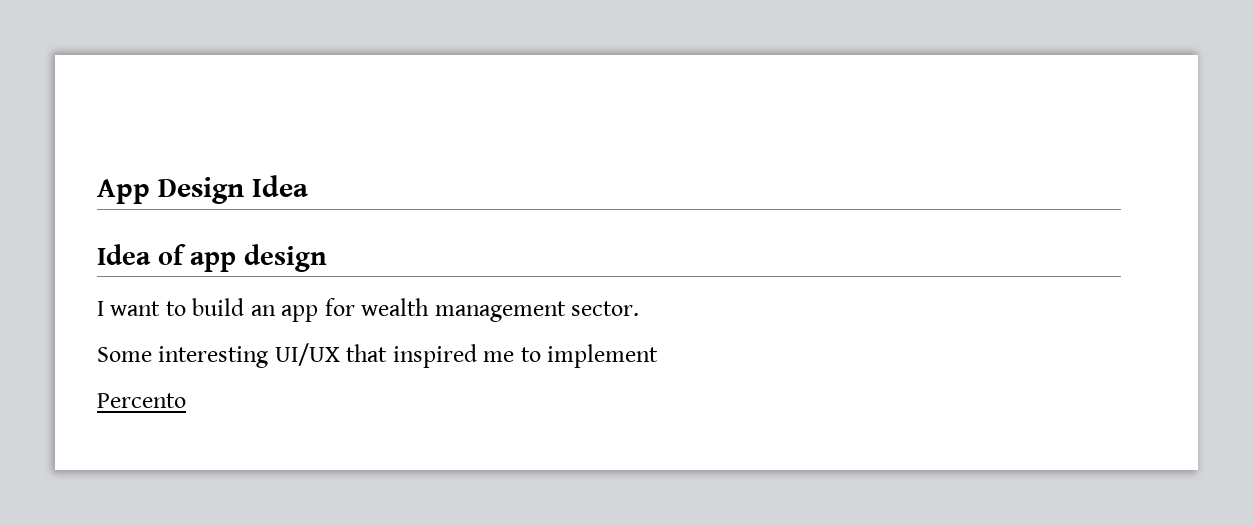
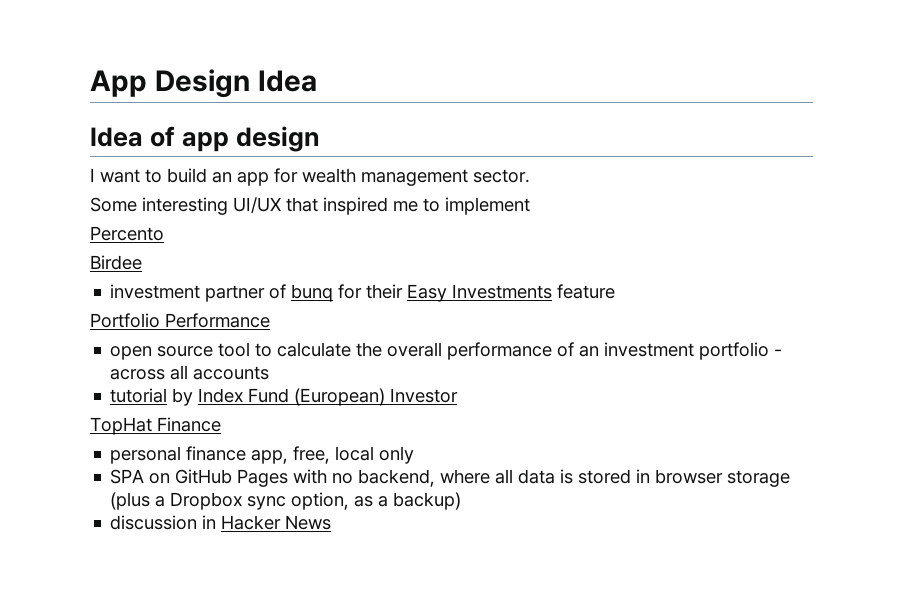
(186, 400) none -> [90,255,142,270] [110,284,616,302] [90,313,270,328] [110,342,783,360] [110,365,270,380] [110,388,459,406] [90,417,221,435] [110,446,415,464] [110,469,791,487] [110,492,462,510] [110,515,332,530] // Birdee // investment partner of bunq for their Easy Investments feature // Portfolio Performance // open source tool to calculate the overall performance of an investment portfolio - across all accounts // tutorial by Index Fund (European) Investor // TopHat Finance // personal finance app, free, local only // SPA on GitHub Pages with no backend, where all data is stored in browser storage (plus a Dropbox sync option, as a backup) // discussion in Hacker News

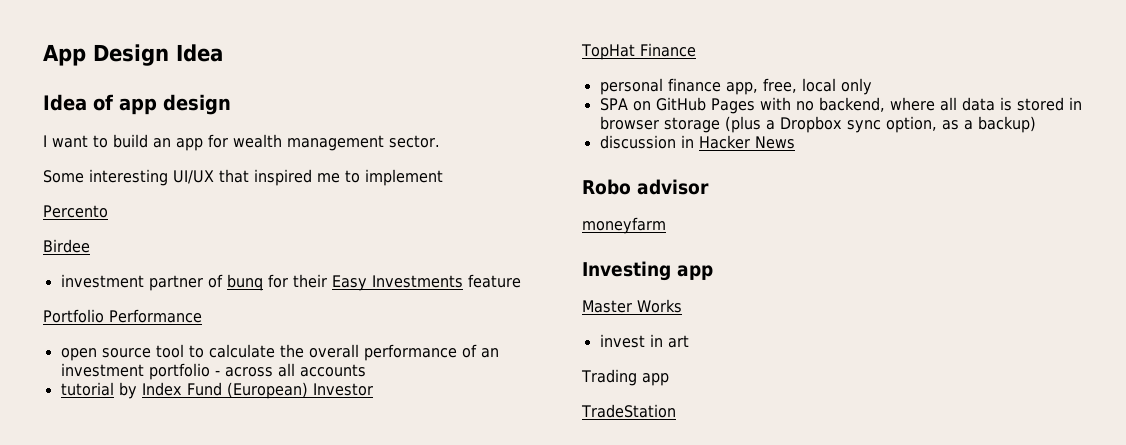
(332, 522) none -> [582,179,709,195] [582,217,666,234] [582,261,713,281] [582,299,682,313] [599,334,689,348] [581,369,669,386] [581,404,676,418] // Robo advisor // moneyfarm // Investing app // Master Works // invest in art // Trading app // TradeStation

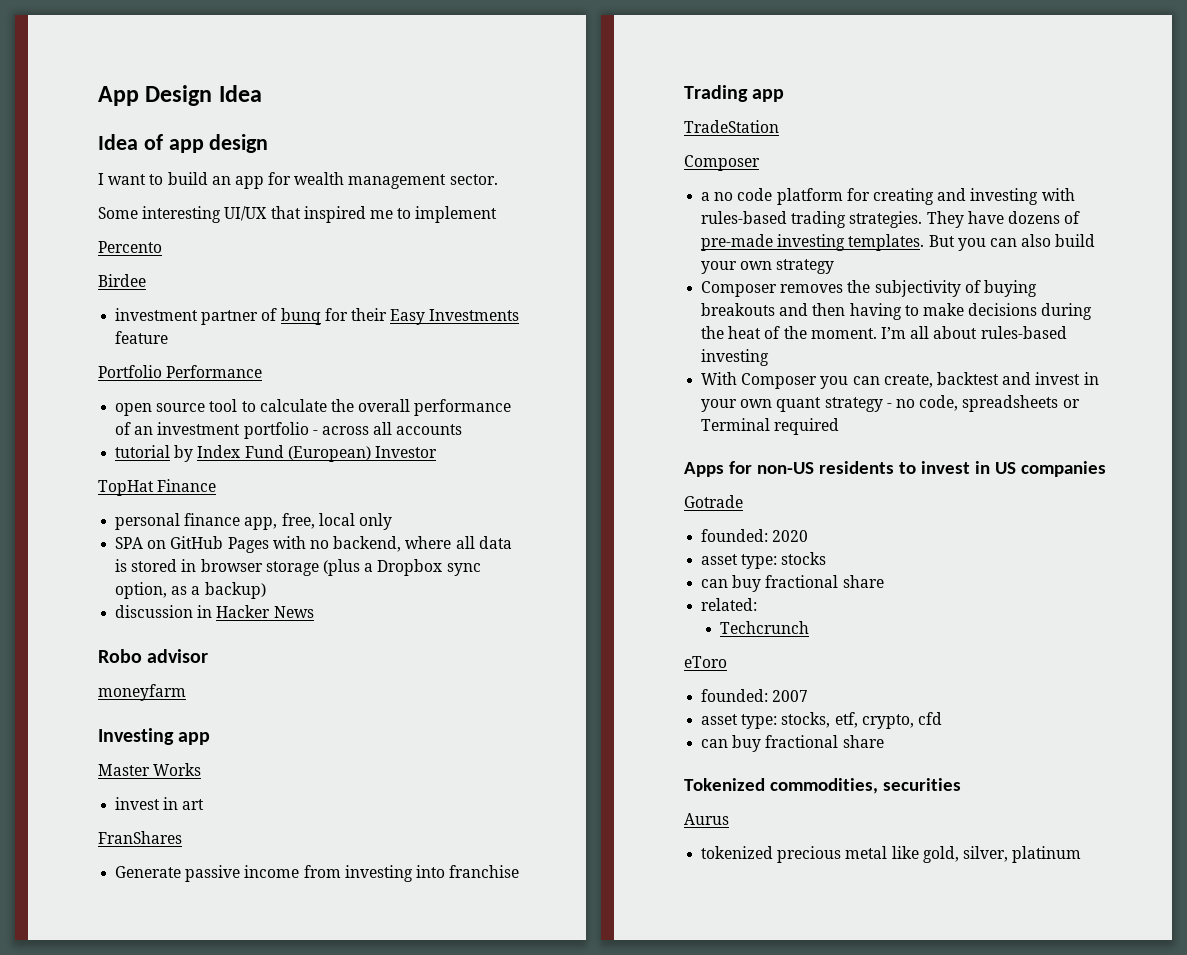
[581,369,669,386] [581,404,676,418] Trading app // TradeStation -> [98,831,182,844] [115,865,520,882] [684,85,785,102] [684,120,779,133] [684,155,760,171] [701,188,1075,205] [701,211,1081,228] [701,234,1096,251] [701,259,835,274] [701,280,1037,297] [701,303,1093,320] [701,326,1067,339] [701,349,770,366] [701,372,1099,389] [701,395,1080,412] [701,418,840,435] [684,461,1106,477] [684,495,743,508] [701,529,809,542] [701,552,827,569] [701,575,884,592] [701,598,758,611] [720,621,810,634] [684,656,727,668] [701,689,809,702] [701,712,942,729] [701,735,884,752] [684,778,961,794] [684,813,729,825] [701,846,1082,863] FranShares // Generate passive income from investing into franchise // Trading app // TradeStation // Composer // a no code platform for creating and investing with rules-based trading strategies. They have dozens of pre-made investing templates. But you can also build your own strategy // Composer removes the subjectivity of buying breakouts and then having to make decisions during the heat of the moment. I’m all about rules-based investing // With Composer you can create, backtest and invest in your own quant strategy - no code, spreadsheets or Terminal required // Apps for non-US residents to invest in US companies // Gotrade // founded: 2020 // asset type: stocks // can buy fractional share // related: // Techcrunch // eToro // founded: 2007 // asset type: stocks, etf, crypto, cfd // can buy fractional share // Tokenized commodities, securities // Aurus // tokenized precious metal like gold, silver, platinum

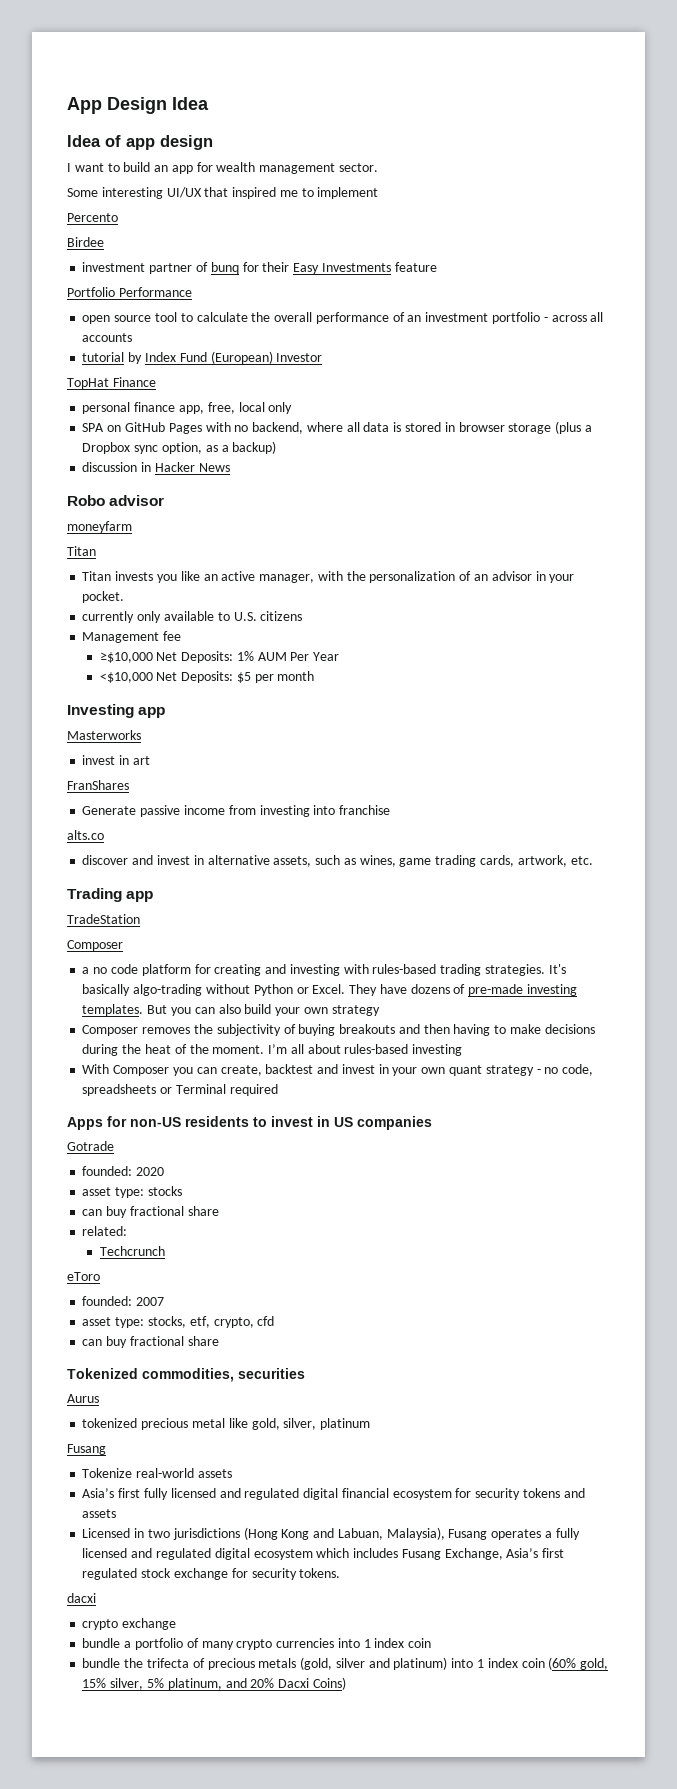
(186, 692) none -> [67,546,96,556] [82,571,575,583] [82,591,125,603] [82,611,303,623] [82,631,182,643] [99,651,340,663] [99,671,315,683] // Titan // Titan invests you like an active manager, with the personalization of an advisor in your pocket. // currently only available to U.S. citizens // Management fee // ≥$10,000 Net Deposits: 1% AUM Per Year // <$10,000 Net Deposits: $5 per month
[98,763,202,776] Master Works -> [67,730,141,740] Masterworks
(520, 871) none -> [67,830,104,840] [82,855,593,867] // alts.co // discover and invest in alternative assets, such as wines, game trading cards, artwork, etc.
(923, 219) none -> [548,964,566,974] [82,984,346,996] It's basically algo-trading without Python or Excel.
(1082, 854) none -> [67,1444,106,1455] [82,1468,232,1478] [82,1488,585,1500] [82,1509,117,1518] [82,1527,580,1540] [82,1548,565,1560] [82,1568,341,1580] [67,1593,96,1603] [82,1618,177,1630] [82,1638,432,1650] [82,1657,609,1670] [82,1677,346,1690] // Fusang // Tokenize real-world assets // Asia’s first fully licensed and regulated digital financial ecosystem for security tokens and assets // Licensed in two jurisdictions (Hong Kong and Labuan, Malaysia), Fusang operates a fully licensed and regulated digital ecosystem which includes Fusang Exchange, Asia’s first regulated stock exchange for security tokens. // dacxi // crypto exchange // bundle a portfolio of many crypto currencies into 1 index coin // bundle the trifecta of precious metals (gold, silver and platinum) into 1 index coin (60% gold, 15% silver, 5% platinum, and 20% Dacxi Coins)

